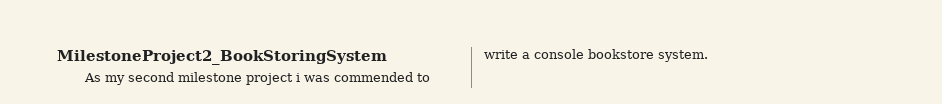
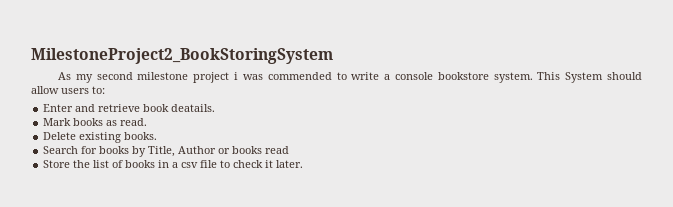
(708, 56) none -> [537,72,642,83] [31,86,105,94] [43,104,216,112] [43,118,148,126] [43,132,158,143] [43,146,290,157] [43,160,304,168] This System should allow users to: // Enter and retrieve book deatails. // Mark books as read. // Delete existing books. // Search for books by Title, Author or books read // Store the list of books in a csv file to check it later.

